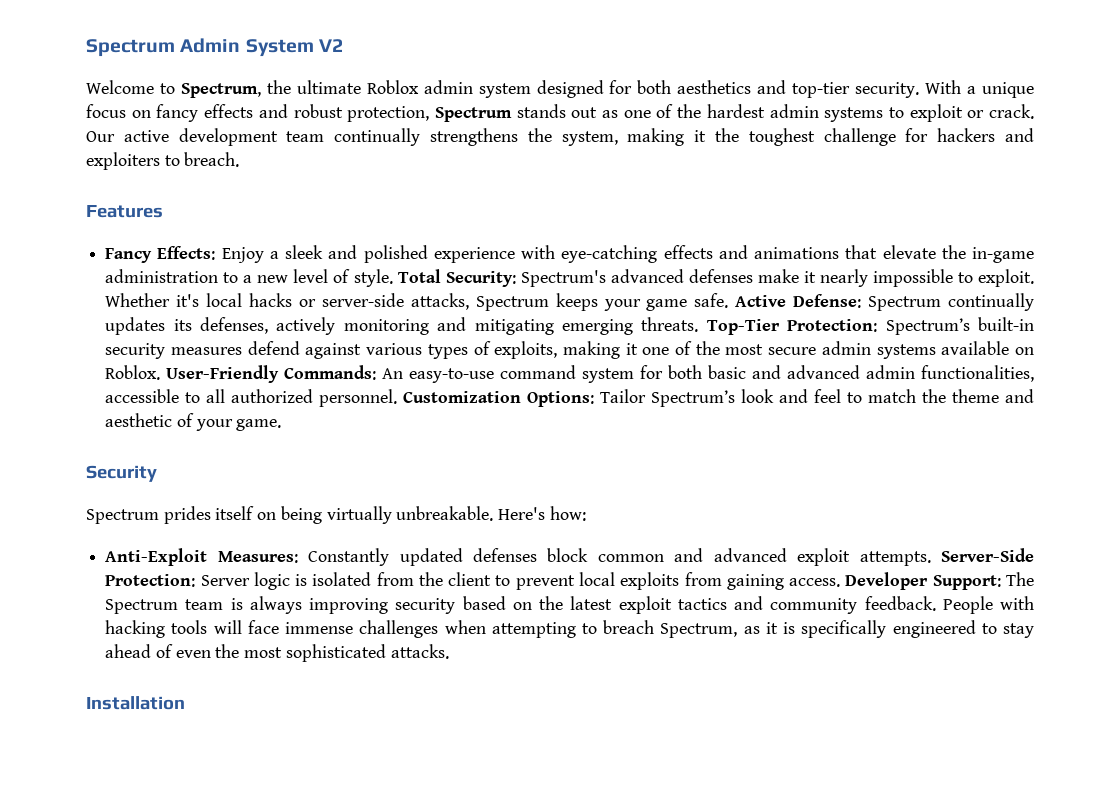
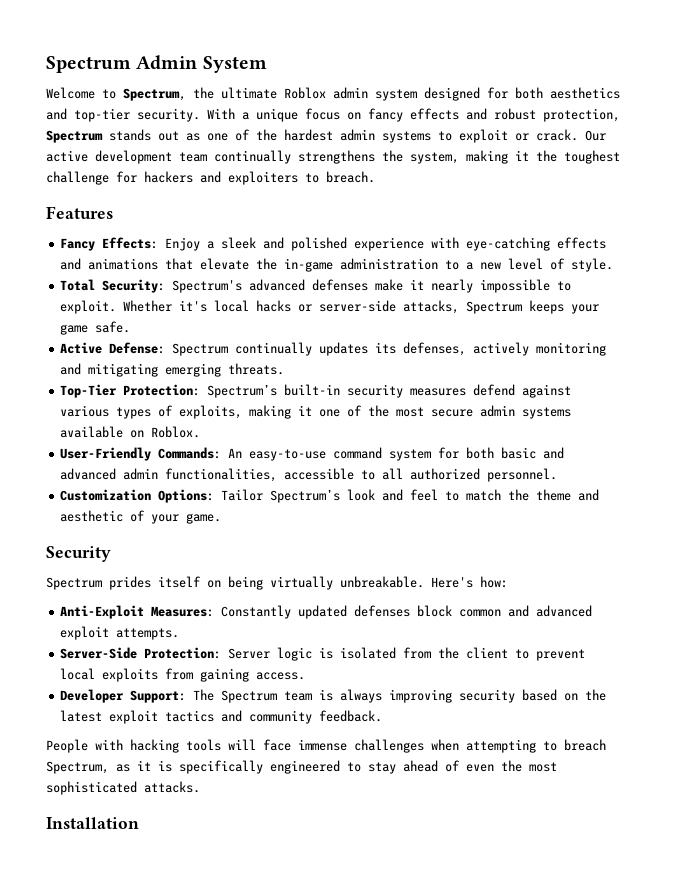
[318,39,343,52] V2 -> (267, 64) none
(393, 278) none -> (614, 265) //
(729, 300) none -> (131, 327) //
(699, 324) none -> (285, 369) //
(161, 372) none -> (201, 432) //
(398, 398) none -> (558, 475) //
(931, 558) none -> (180, 634) //
(841, 582) none -> (306, 676) //
(936, 603) none -> (383, 716) //

